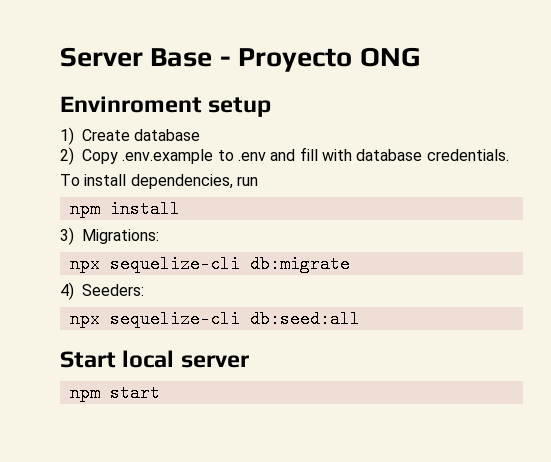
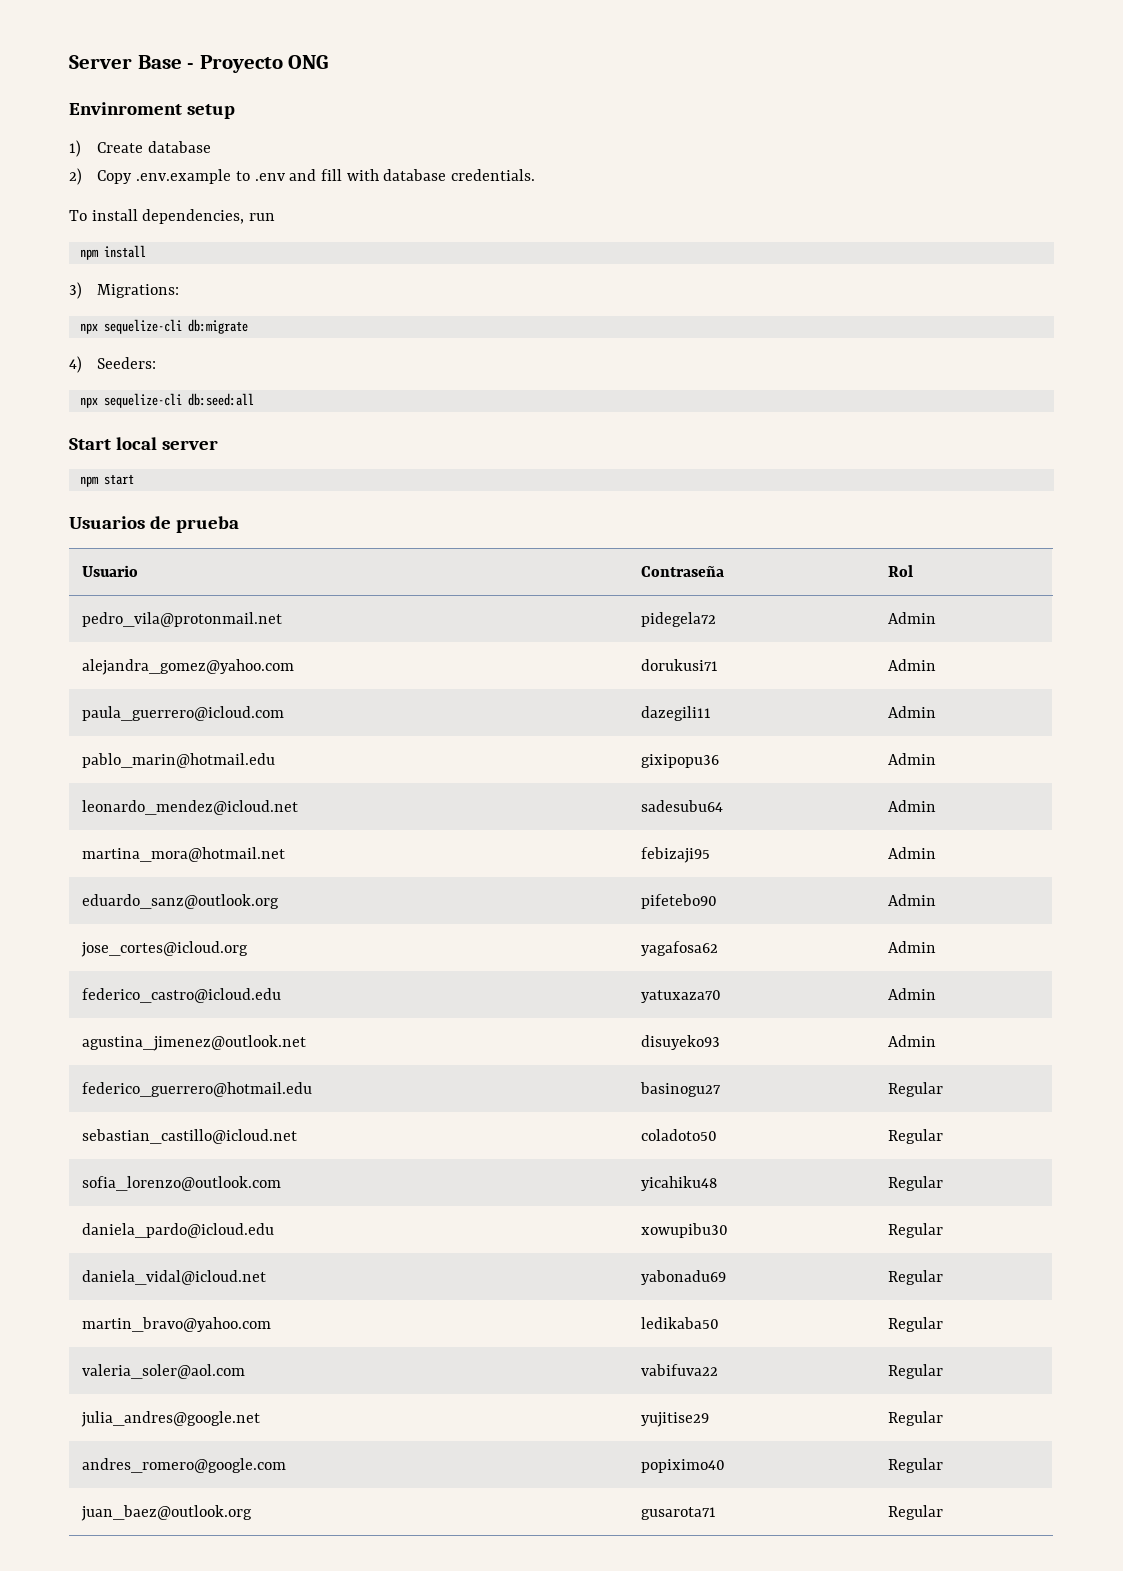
(160, 393) none -> [69,516,239,533] [81,565,138,577] [640,566,724,577] [887,565,913,577] [81,612,282,627] [640,612,716,627] [887,612,936,624] [81,659,294,675] [640,659,718,671] [887,659,936,671] [81,706,284,721] [640,706,711,721] [887,706,936,718] [81,753,275,768] [640,754,719,768] [887,753,936,765] [81,800,298,815] [640,800,723,812] [887,800,936,812] [81,847,285,862] [640,847,710,863] [887,847,936,859] [81,894,279,909] [640,894,717,909] [887,894,936,906] [80,941,248,957] [640,941,718,956] [887,941,936,953] [81,988,281,1003] [640,990,721,1003] [887,988,936,1000] [81,1035,306,1051] [640,1035,720,1050] [887,1035,936,1047] [81,1082,312,1097] [639,1082,721,1097] [887,1082,943,1097] [81,1129,297,1144] [640,1129,717,1141] [887,1129,943,1144] [81,1176,281,1191] [640,1176,717,1191] [887,1176,943,1191] [81,1223,274,1238] [640,1223,728,1238] [887,1223,943,1238] [81,1270,266,1285] [640,1270,726,1285] [887,1270,943,1285] [81,1317,271,1332] [640,1317,719,1329] [887,1317,943,1332] [81,1364,245,1379] [640,1364,718,1376] [887,1364,943,1379] [80,1411,260,1427] [640,1412,709,1427] [887,1411,943,1426] [81,1458,286,1473] [640,1459,725,1473] [887,1458,943,1473] [80,1505,252,1521] [640,1507,716,1520] [887,1505,943,1520] // Usuarios de prueba // Usuario | Contraseña | Rol // pedro_vila@protonmail.net | pidegela72 | Admin // alejandra_gomez@yahoo.com | dorukusi71 | Admin // paula_guerrero@icloud.com | dazegili11 | Admin // pablo_marin@hotmail.edu | gixipopu36 | Admin // leonardo_mendez@icloud.net | sadesubu64 | Admin // martina_mora@hotmail.net | febizaji95 | Admin // eduardo_sanz@outlook.org | pifetebo90 | Admin // jose_cortes@icloud.org | yagafosa62 | Admin // federico_castro@icloud.edu | yatuxaza70 | Admin // agustina_jimenez@outlook.net | disuyeko93 | Admin // federico_guerrero@hotmail.edu | basinogu27 | Regular // sebastian_castillo@icloud.net | coladoto50 | Regular // sofia_lorenzo@outlook.com | yicahiku48 | Regular // daniela_pardo@icloud.edu | xowupibu30 | Regular // daniela_vidal@icloud.net | yabonadu69 | Regular // martin_bravo@yahoo.com | ledikaba50 | Regular // valeria_soler@aol.com | vabifuva22 | Regular // julia_andres@google.net | yujitise29 | Regular // andres_romero@google.com | popiximo40 | Regular // juan_baez@outlook.org | gusarota71 | Regular

